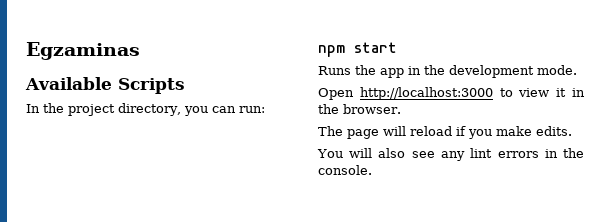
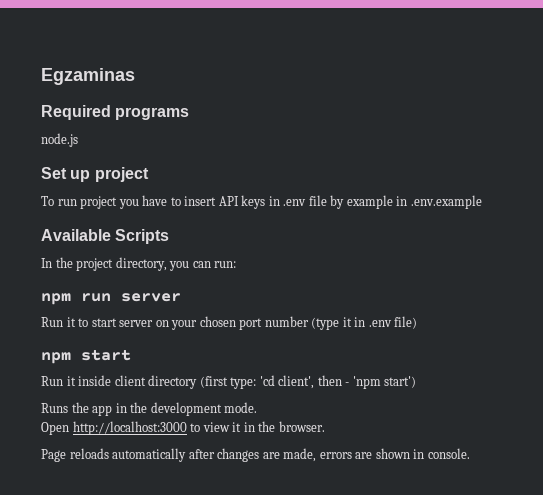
(140, 51) none -> [41,105,190,120] [41,133,78,147] [41,167,149,182] [41,195,482,209] // Required programs // node.js // Set up project // To run project you have to insert API keys in .env file by example in .env.example
[354,42,397,53] start -> [81,293,181,302] [41,316,418,330] [41,349,131,364] [41,375,417,389] run server // Run it to start server on your chosen port number (type it in .env file) // npm start // Run it inside client directory (first type: 'cd client', then - 'npm start')
[318,126,572,139] [317,148,584,161] The page will reload if you make edits. // You will also see any lint errors in the -> [41,448,425,462] Page reloads automatically after changes are made, errors are shown in

